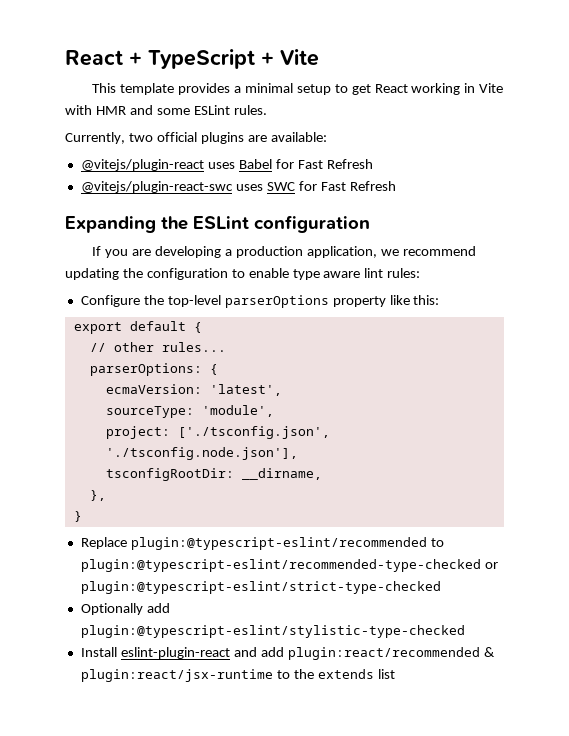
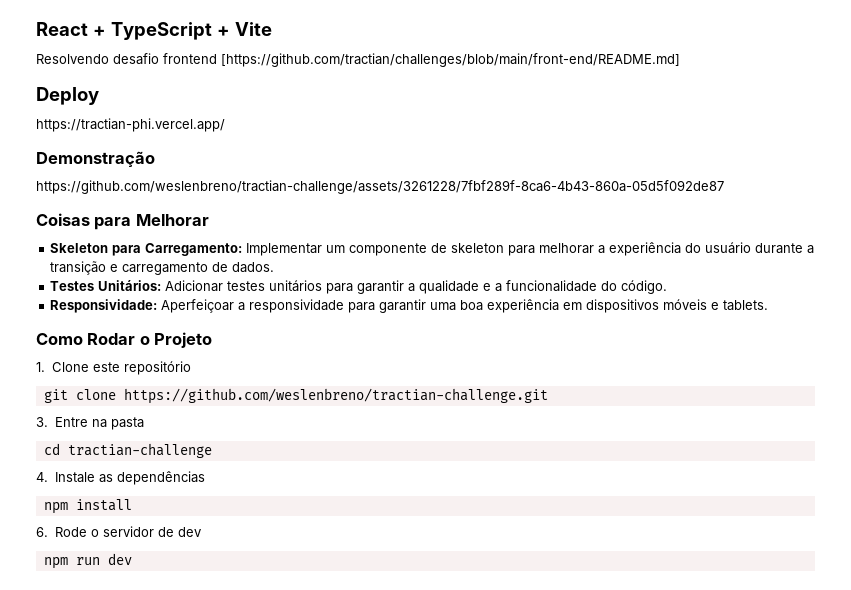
[92,83,504,95] [65,105,267,115] [65,132,327,144] [80,159,373,171] [80,181,396,193] [65,215,370,233] [92,246,476,258] [65,268,421,280] [80,295,440,308] [73,321,202,334] [89,342,226,352] [89,363,218,376] [105,384,282,396] [105,405,274,418] [105,426,330,439] [105,447,298,460] [105,468,322,481] [89,490,106,501] [73,511,82,522] [80,537,444,550] [80,559,498,572] [80,581,441,594] [80,603,170,615] [80,625,465,638] [80,647,495,660] [80,669,395,682] This template provides a minimal setup to get React working in Vite with HMR and some ESLint rules. // Currently, two official plugins are available: // @vitejs/plugin-react uses Babel for Fast Refresh // @vitejs/plugin-react-swc uses SWC for Fast Refresh // Expanding the ESLint configuration // If you are developing a production application, we recommend updating the configuration to enable type aware lint rules: // Configure the top-level parserOptions property like this: // export default { // // other rules... // parserOptions: { // ecmaVersion: 'latest', // sourceType: 'module', // project: ['./tsconfig.json', './tsconfig.node.json'], // tsconfigRootDir: __dirname, // }, // } // Replace plugin:@typescript-eslint/recommended to plugin:@typescript-eslint/recommended-type-checked or plugin:@typescript-eslint/strict-type-checked // Optionally add plugin:@typescript-eslint/stylistic-type-checked // Install eslint-plugin-react and add plugin:react/recommended & plugin:react/jsx-runtime to the extends list -> [36,53,680,67] [36,87,99,105] [36,118,225,132] [36,151,155,167] [36,180,724,194] [36,213,209,230] [50,242,815,256] [50,261,275,275] [50,280,668,294] [50,299,769,313] [36,332,213,348] [36,361,191,375] [43,388,548,404] [36,417,144,430] [43,443,212,458] [36,471,205,485] [43,499,132,514] [36,526,201,537] [43,553,132,569] Resolvendo desafio frontend [https://github.com/tractian/challenges/blob/main/front-end/README.md] // Deploy // https://tractian-phi.vercel.app/ // Demonstração // https://github.com/weslenbreno/tractian-challenge/assets/3261228/7fbf289f-8ca6-4b43-860a-05d5f092de87 // Coisas para Melhorar // Skeleton para Carregamento: Implementar um componente de skeleton para melhorar a experiência do usuário durante a transição e carregamento de dados. // Testes Unitários: Adicionar testes unitários para garantir a qualidade e a funcionalidade do código. // Responsividade: Aperfeiçoar a responsividade para garantir uma boa experiência em dispositivos móveis e tablets. // Como Rodar o Projeto // 1. Clone este repositório // git clone https://github.com/weslenbreno/tractian-challenge.git // 3. Entre na pasta // cd tractian-challenge // 4. Instale as dependências // npm install // 6. Rode o servidor de dev // npm run dev

